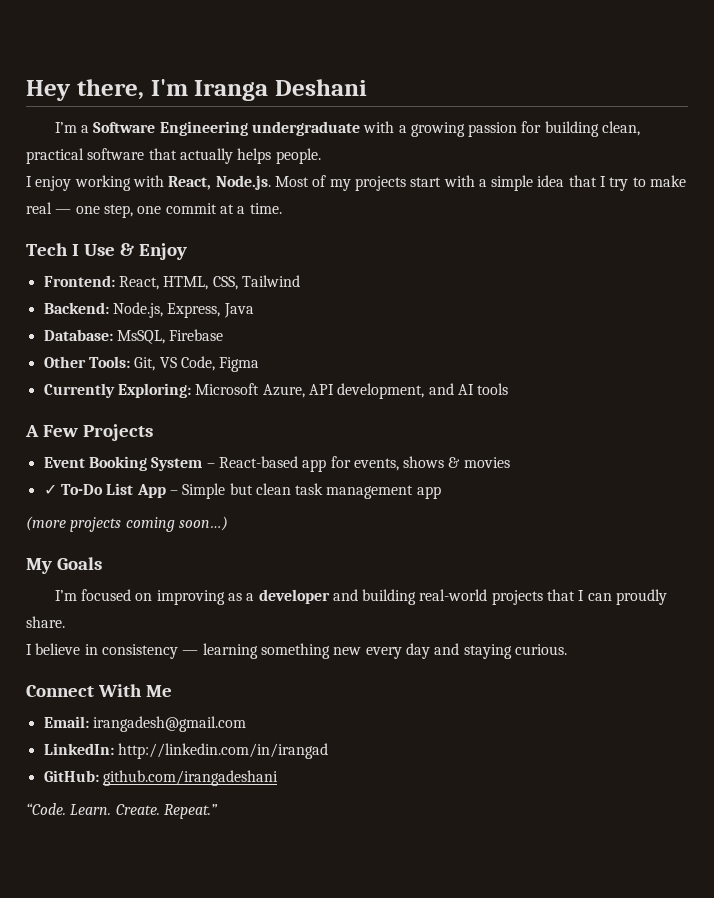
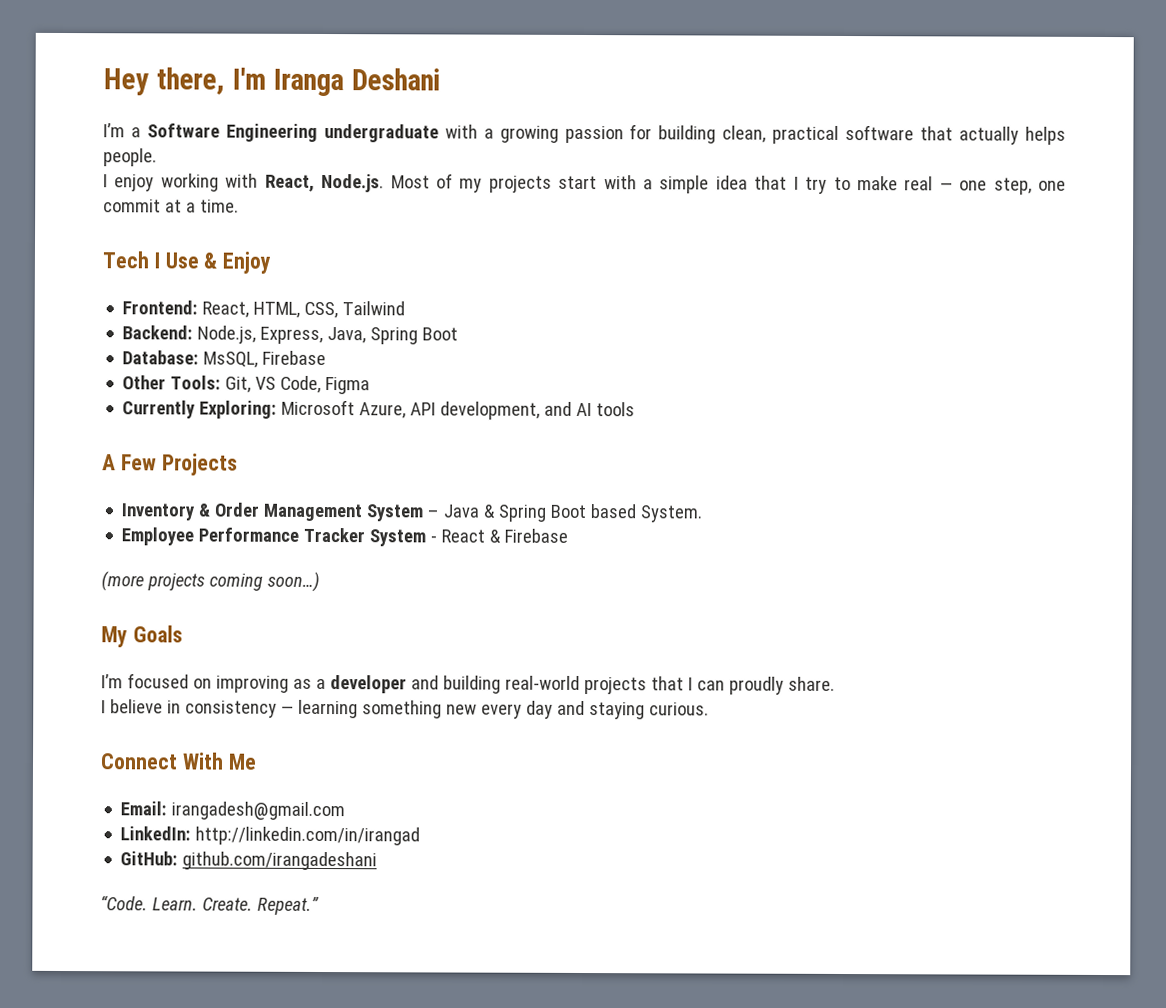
[223,303,254,318] Java -> [327,327,459,345] Java, Spring Boot
[43,456,510,472] [43,483,441,499] Event Booking System – React-based app for events, shows & movies // ✓ To-Do List App – Simple but clean task management app -> [121,502,703,523] [121,527,569,547] Inventory & Order Management System – Java & Spring Boot based System. // Employee Performance Tracker System - React & Firebase

